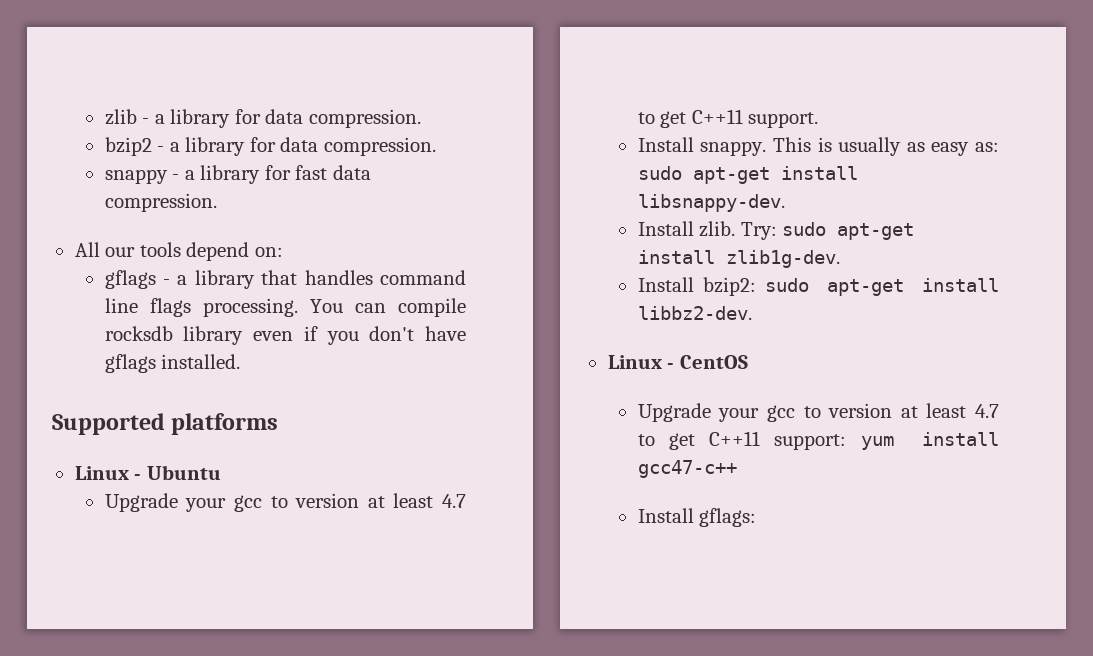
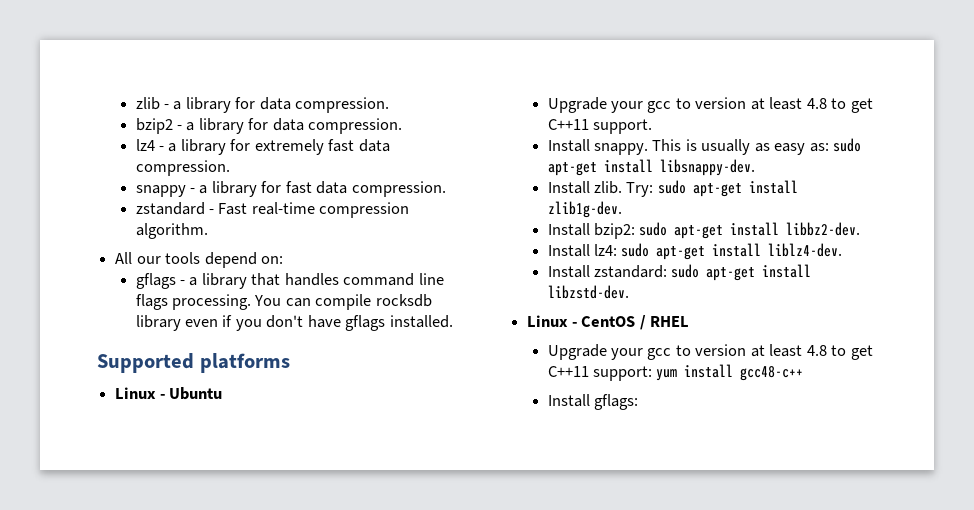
(436, 146) none -> [135,139,390,155] [135,160,230,176] // lz4 - a library for extremely fast data compression.
(217, 202) none -> [135,202,410,218] [135,223,208,239] // zstandard - Fast real-time compression algorithm.
[442,494,466,508] 4.7 -> [806,98,827,109] 4.8
(752, 313) none -> [547,243,843,260] [547,264,812,281] [547,285,629,299] // Install lz4: sudo apt-get install liblz4-dev. // Install zstandard: sudo apt-get install libzstd-dev.
[637,403,999,422] // Upgrade your gcc to version at least 4.7 -> [639,315,689,330] [547,344,827,360] / RHEL // Upgrade your gcc to version at least 4.8
[637,460,737,478] gcc47-c++ -> [740,366,804,381] gcc48-c++

